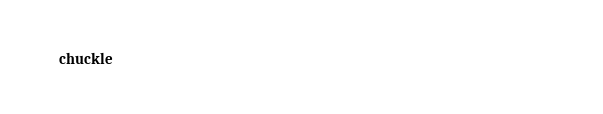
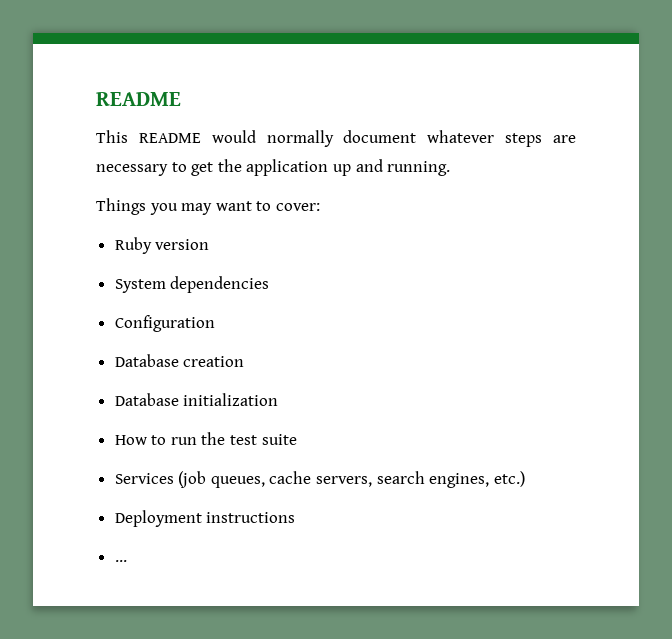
[59,52,113,64] chuckle -> [96,92,181,106] [96,130,576,147] [96,159,451,176] [96,198,320,215] [114,237,210,254] [114,276,270,293] [114,315,215,332] [114,354,245,367] [114,393,279,406] [114,432,297,445] [114,471,525,488] [114,510,296,527] [114,560,127,562] README // This README would normally document whatever steps are necessary to get the application up and running. // Things you may want to cover: // Ruby version // System dependencies // Configuration // Database creation // Database initialization // How to run the test suite // Services (job queues, cache servers, search engines, etc.) // Deployment instructions // ...

